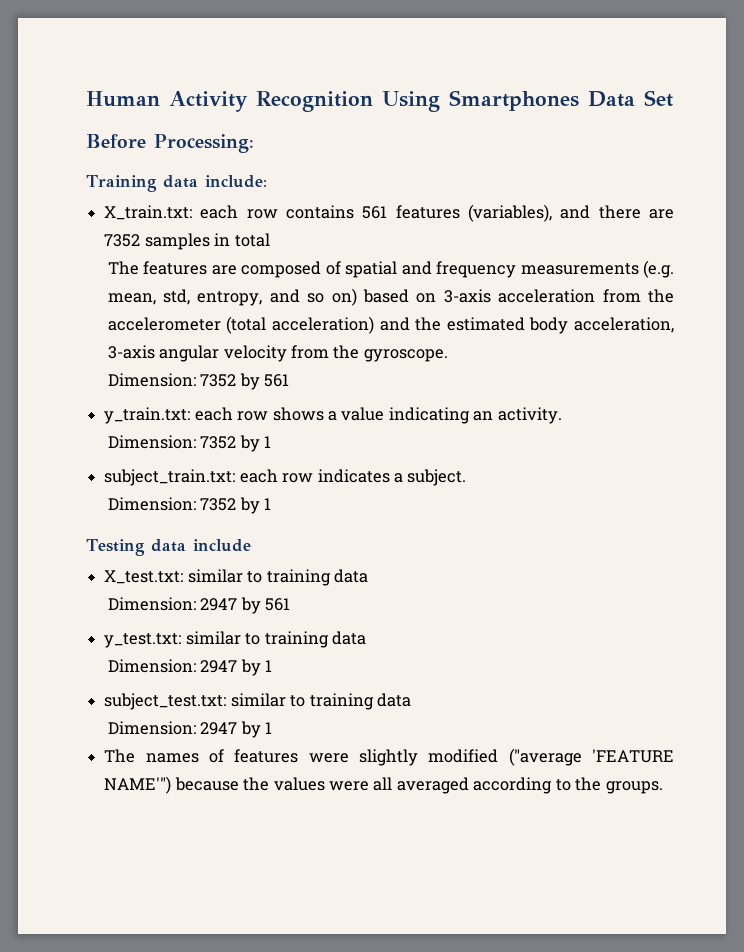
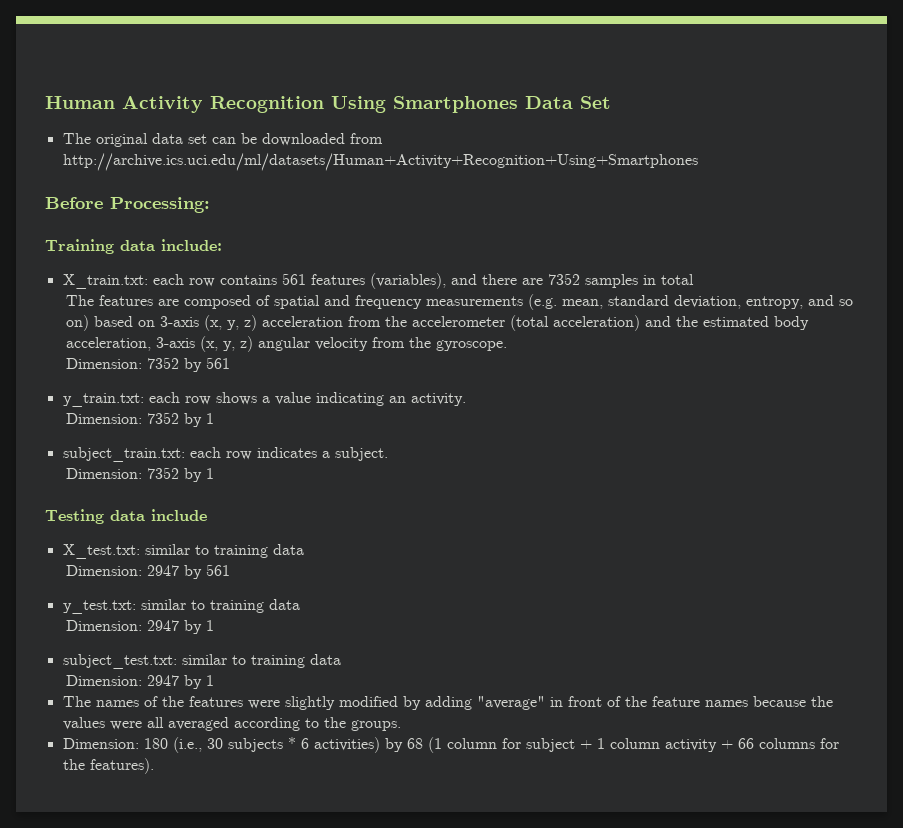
(673, 98) none -> [62,133,383,147] [62,153,698,171] // The original data set can be downloaded from http://archive.ics.uci.edu/ml/datasets/Human+Activity+Recognition+Using+Smartphones
[163,289,191,305] std, -> [607,295,741,309] standard deviation,
(491, 296) none -> [203,315,257,331] (x, y, z)
(155, 352) none -> [199,336,253,352] (x, y, z)
(224, 756) none -> [161,696,184,707] the
[508,748,674,766] [104,776,172,794] ("average 'FEATURE NAME'") -> [402,696,748,710] by adding "average" in front of the feature names
(663, 787) none -> [62,737,839,753] [62,758,154,774] // Dimension: 180 (i.e., 30 subjects * 6 activities) by 68 (1 column for subject + 1 column activity + 66 columns for the features).

